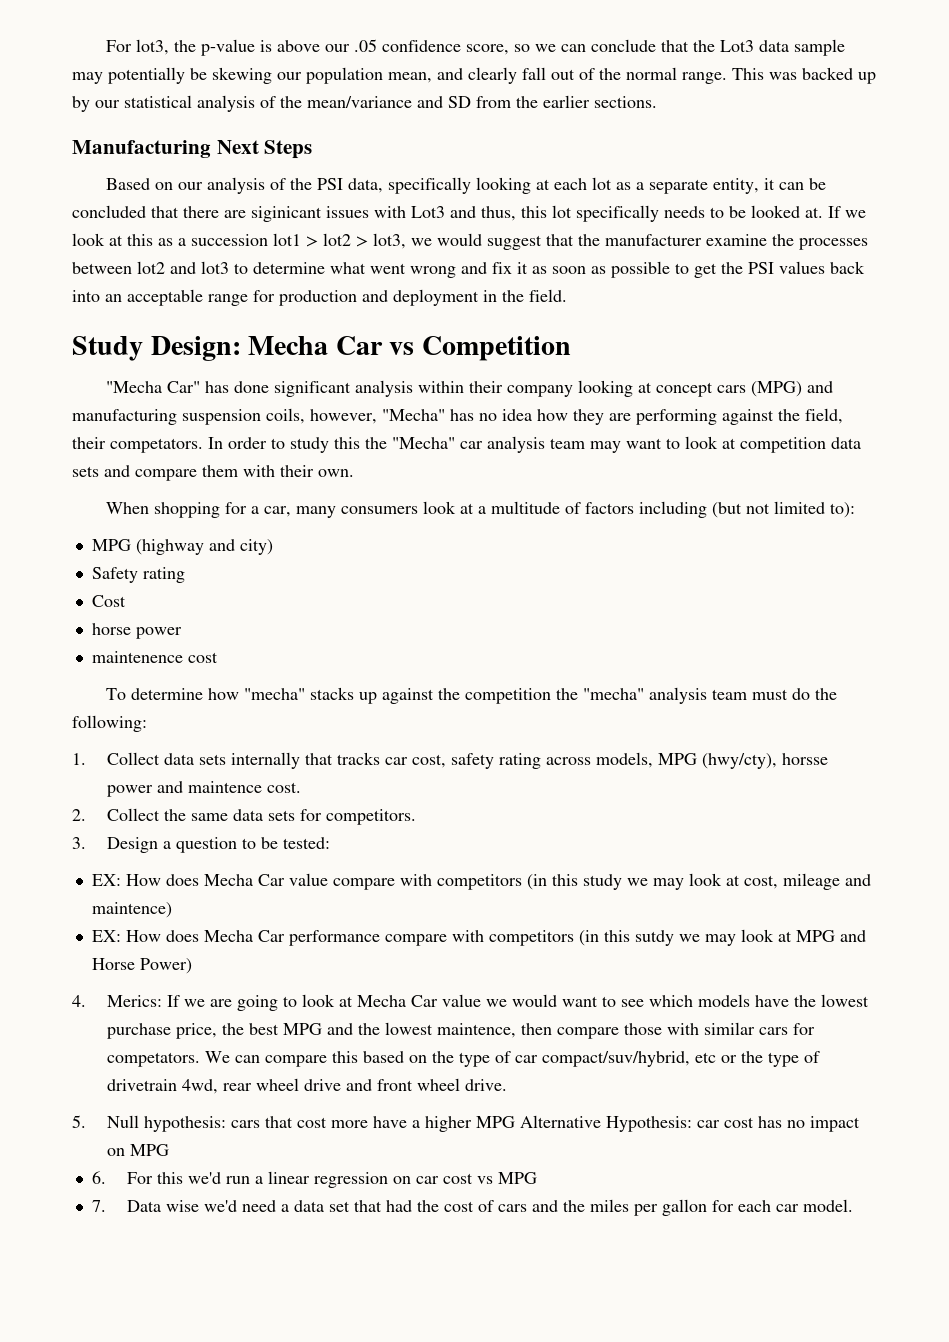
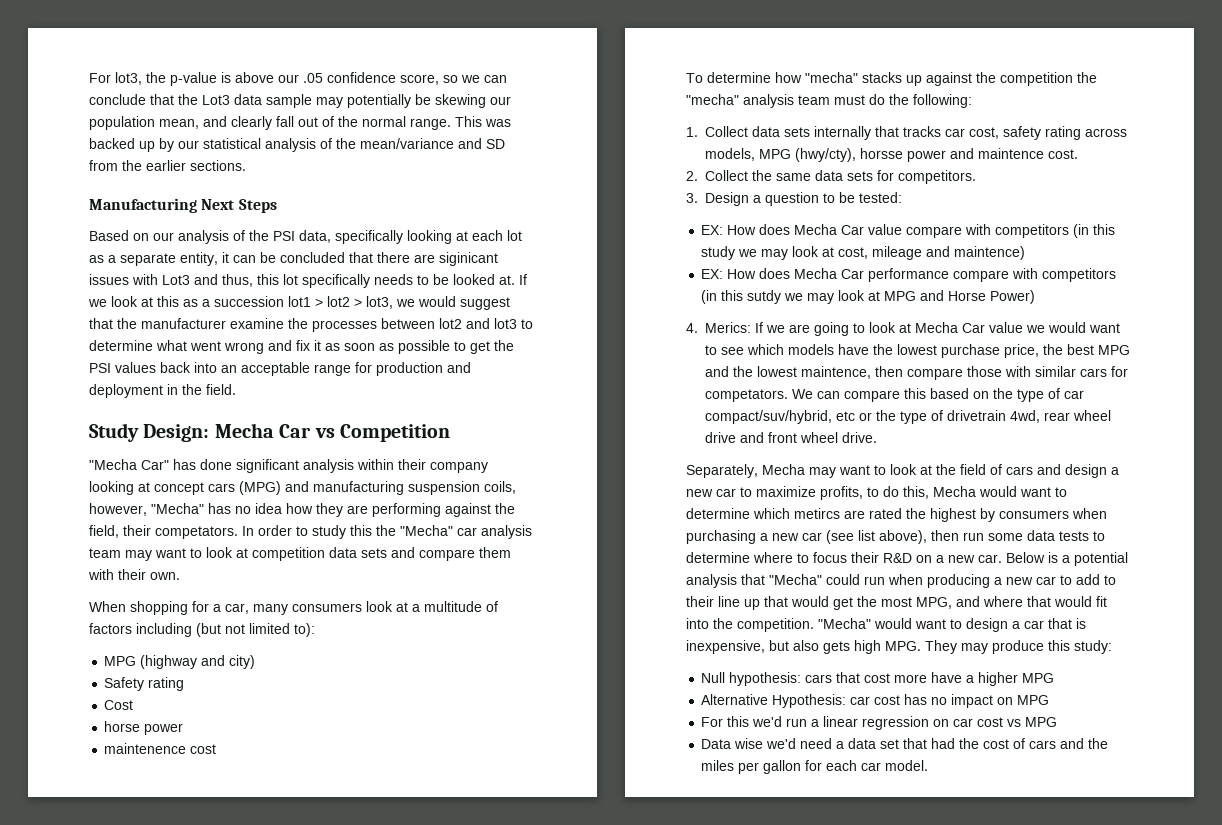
[72,1115,86,1128] 5. -> [686,464,1119,478] [686,486,1067,500] [686,508,1107,522] [686,530,1105,544] [686,552,1128,566] [686,574,1116,588] [686,596,1107,610] [686,618,1086,632] [686,640,1112,654] Separately, Mecha may want to look at the field of cars and design a new car to maximize profits, to do this, Mecha would want to determine which metircs are rated the highest by consumers when purchasing a new car (see list above), then run some data tests to determine where to focus their R&D on a new car. Below is a potential analysis that "Mecha" could run when producing a new car to add to their line up that would get the most MPG, and where that would fit into the competition. "Mecha" would want to design a car that is inexpensive, but also gets high MPG. They may produce this study: //
(516, 1122) none -> (1055, 678) //
[91,1171,106,1184] 6. -> (1050, 700) none
[91,1200,106,1212] 7. -> (1058, 722) none

